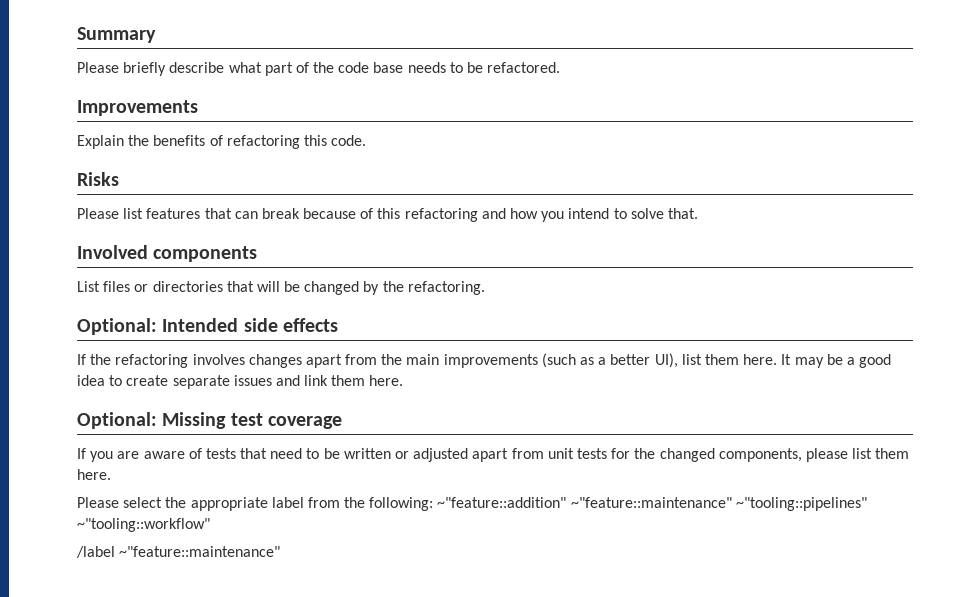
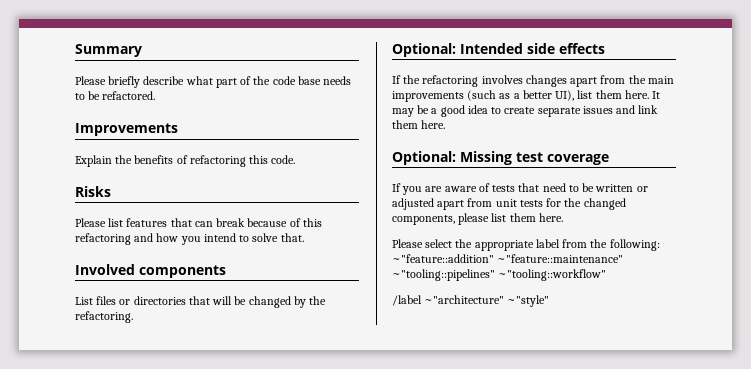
[119,546,281,557] ~"feature::maintenance" -> [424,295,550,307] ~"architecture" ~"style"

